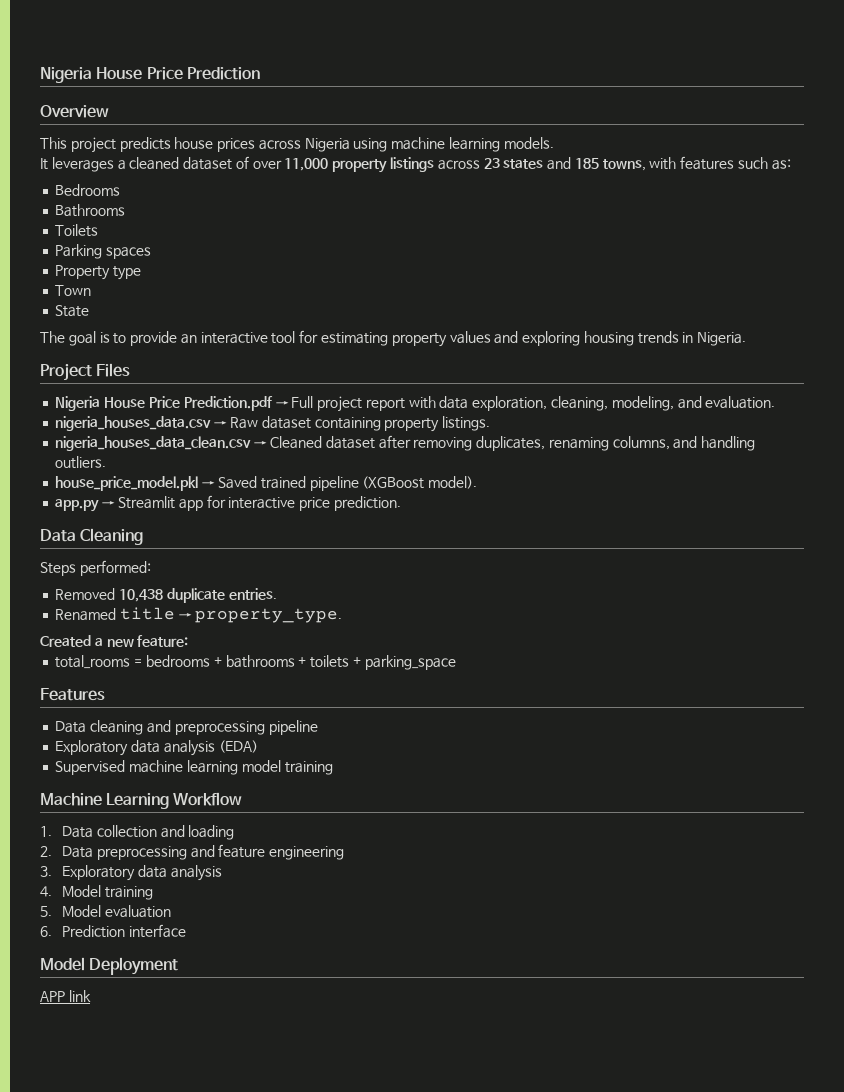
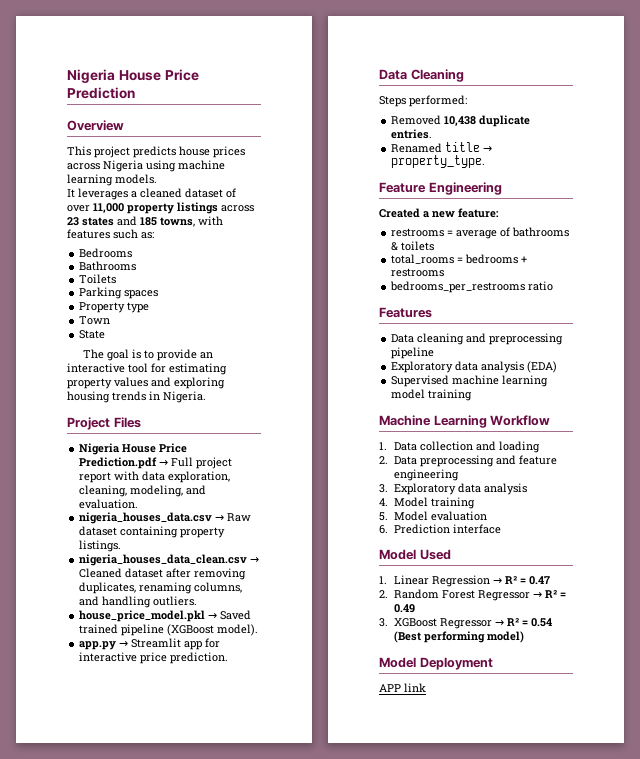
(342, 615) none -> [379,182,502,195] // Feature Engineering
(189, 641) none -> [391,227,570,239] [391,241,435,251] // restrooms = average of bathrooms & toilets
[225,655,456,670] bathrooms + toilets + parking_space -> [391,268,445,277] [390,281,554,293] restrooms // bedrooms_per_restrooms ratio
(186, 931) none -> [379,549,451,560] [379,575,551,587] [379,589,567,601] [394,604,416,613] [379,618,553,629] [394,631,525,643] // Model Used // 1. Linear Regression → R² = 0.47 // 2. Random Forest Regressor → R² = 0.49 // 3. XGBoost Regressor → R² = 0.54 (Best performing model)

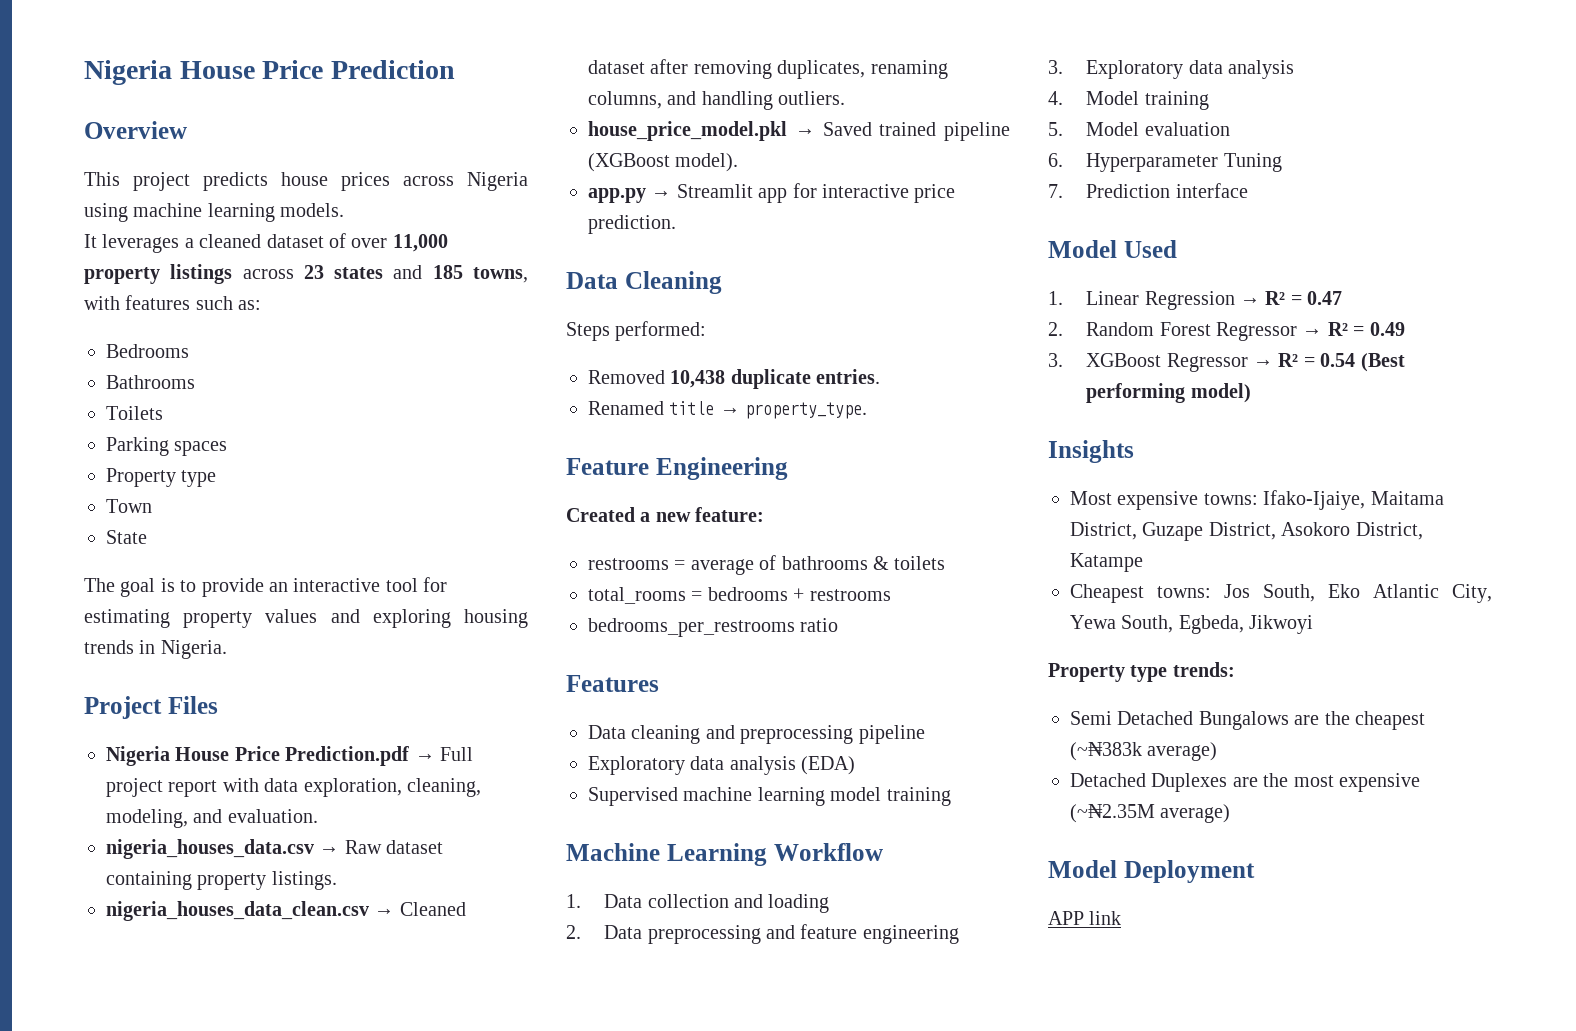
(388, 529) none -> [1086,153,1282,172] [1048,184,1063,198] Hyperparameter Tuning // 7.
(525, 637) none -> [1048,440,1134,463] [1070,490,1444,510] [1070,522,1423,541] [1070,553,1143,572] [1070,584,1492,603] [1070,615,1314,634] [1048,662,1235,682] [1070,711,1425,730] [1070,742,1218,761] [1070,773,1420,792] [1070,804,1231,823] // Insights // Most expensive towns: Ifako-Ijaiye, Maitama District, Guzape District, Asokoro District, Katampe // Cheapest towns: Jos South, Eko Atlantic City, Yewa South, Egbeda, Jikwoyi // Property type trends: // Semi Detached Bungalows are the cheapest (~₦383k average) // Detached Duplexes are the most expensive (~₦2.35M average)

